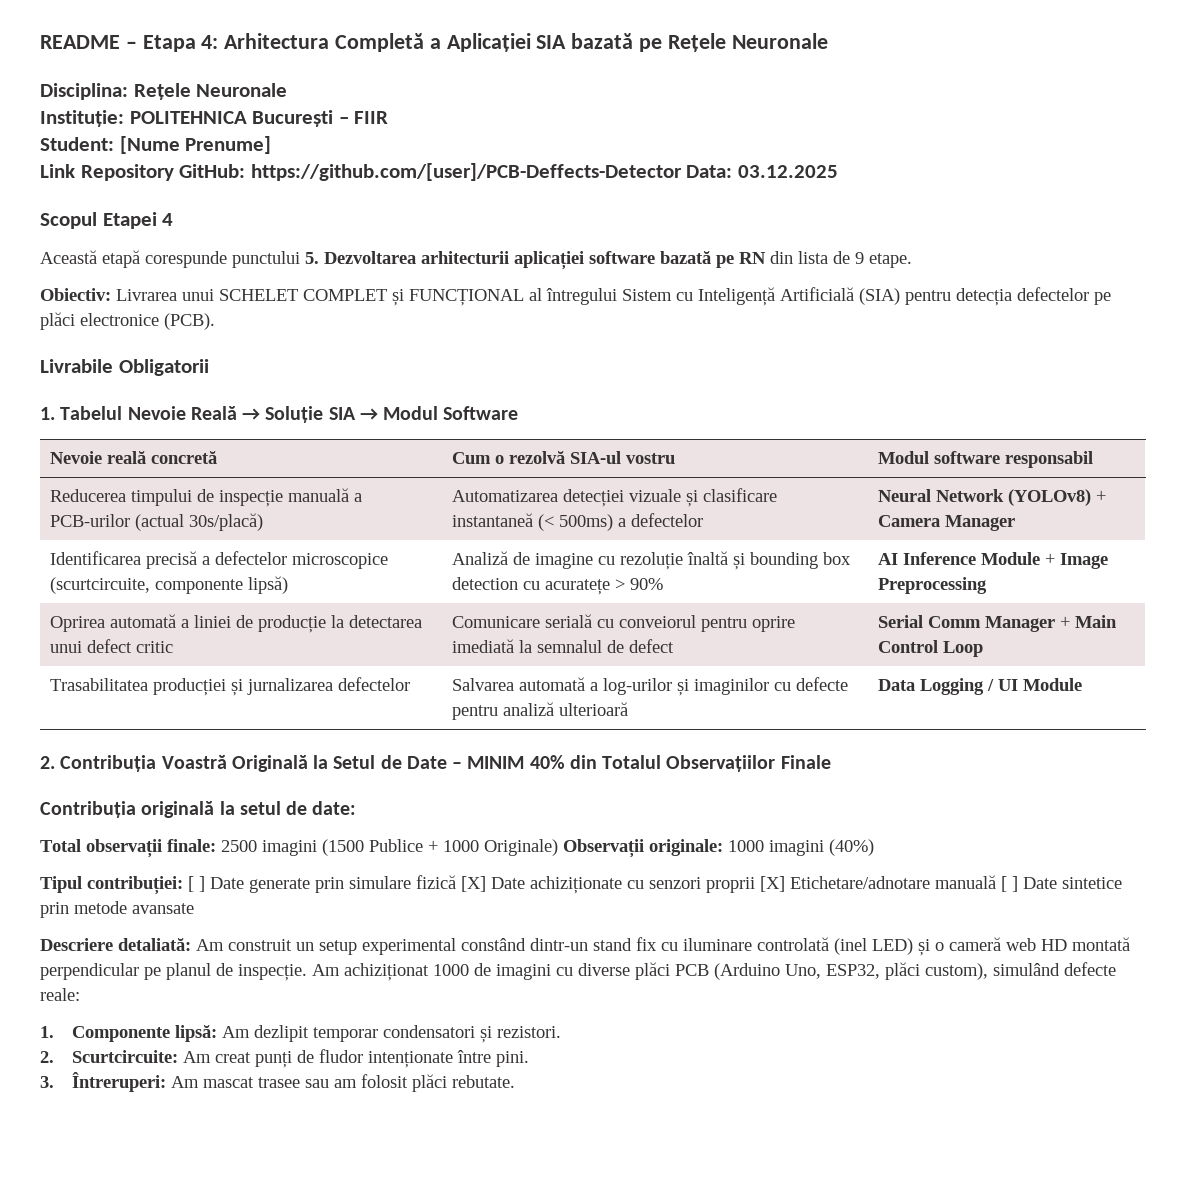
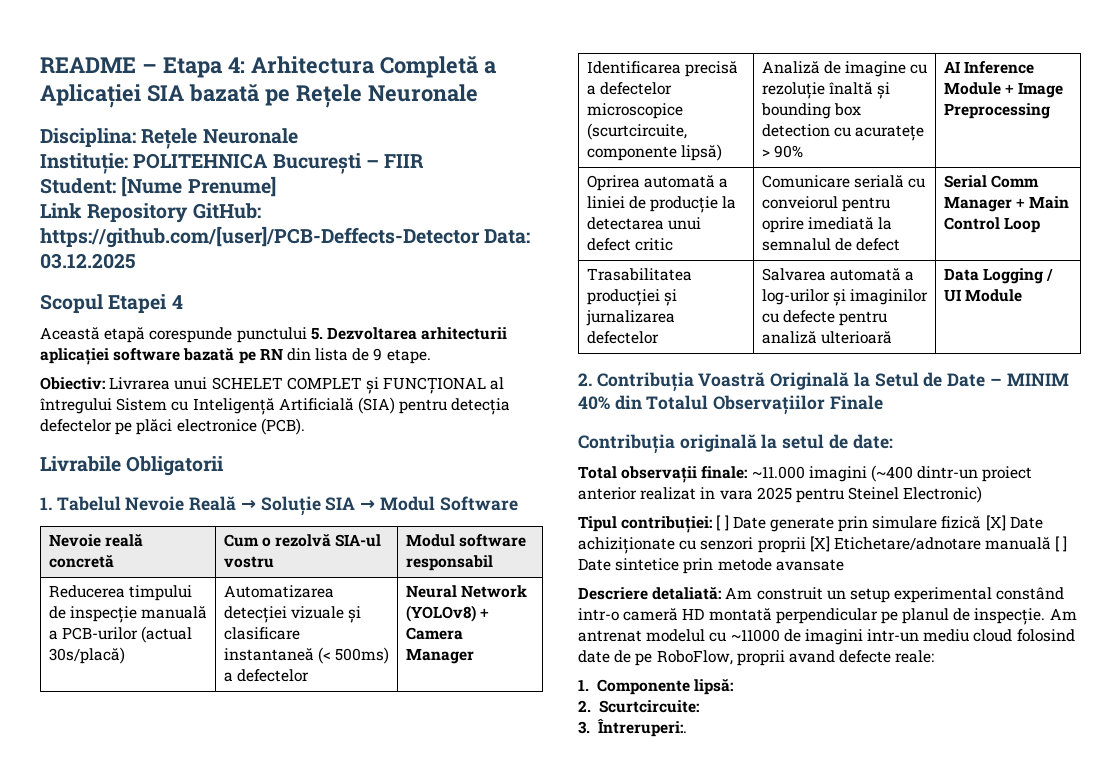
[221,839,874,858] 2500 imagini (1500 Publice + 1000 Originale) Observații originale: 1000 imagini (40%) -> [751,465,1033,482] [578,486,983,503] ~11.000 imagini (~400 dintr-un proiect anterior realizat in vara 2025 pentru Steinel Electronic)
[530,937,1036,956] dintr-un stand fix cu iluminare controlată (inel LED) și o cameră web -> [578,608,679,621] intr-o cameră
[344,962,1060,981] achiziționat 1000 de imagini cu diverse plăci PCB (Arduino Uno, ESP32, plăci custom), simulând -> [578,629,1075,645] [578,650,835,666] antrenat modelul cu ~11000 de imagini intr-un mediu cloud folosind date de pe RoboFlow, proprii avand
[222,1025,562,1043] [40,1049,530,1068] [40,1072,516,1092] Am dezlipit temporar condensatori și rezistori. // 2. Scurtcircuite: Am creat punți de fludor intenționate între pini. // 3. Întreruperi: Am mascat trasee sau am folosit plăci rebutate. -> [578,700,699,713] [578,719,687,737] // 2. Scurtcircuite: // 3. Întreruperi:.

